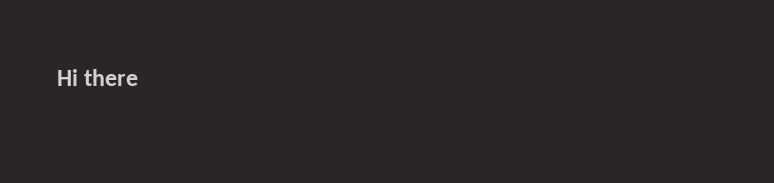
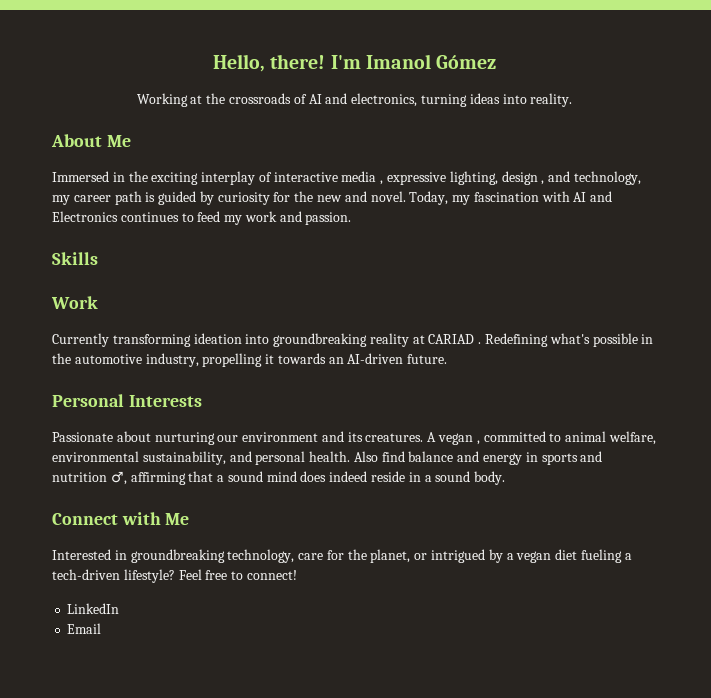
[57,69,139,86] Hi there -> [212,54,497,72] [136,93,573,107] [51,134,131,147] [52,171,641,185] [52,191,613,205] [52,211,352,225] [52,252,98,265] [51,296,98,309] [52,333,654,347] [52,353,448,367] [52,394,202,407] [52,431,656,445] [52,451,603,465] [52,471,506,485] [52,512,190,525] [52,549,632,563] [52,569,297,583] [67,603,120,614] [67,623,102,634] Hello, there! I'm Imanol Gómez // Working at the crossroads of AI and electronics, turning ideas into reality. // About Me // Immersed in the exciting interplay of interactive media , expressive lighting, design , and technology, my career path is guided by curiosity for the new and novel. Today, my fascination with AI and Electronics continues to feed my work and passion. // Skills // Work // Currently transforming ideation into groundbreaking reality at CARIAD . Redefining what's possible in the automotive industry, propelling it towards an AI-driven future. // Personal Interests // Passionate about nurturing our environment and its creatures. A vegan , committed to animal welfare, environmental sustainability, and personal health. Also find balance and energy in sports and nutrition ♂, affirming that a sound mind does indeed reside in a sound body. // Connect with Me // Interested in groundbreaking technology, care for the planet, or intrigued by a vegan diet fueling a tech-driven lifestyle? Feel free to connect! // LinkedIn // Email

